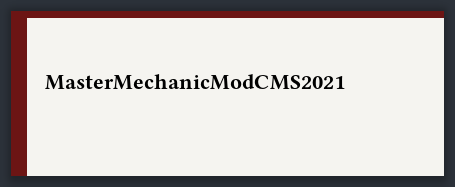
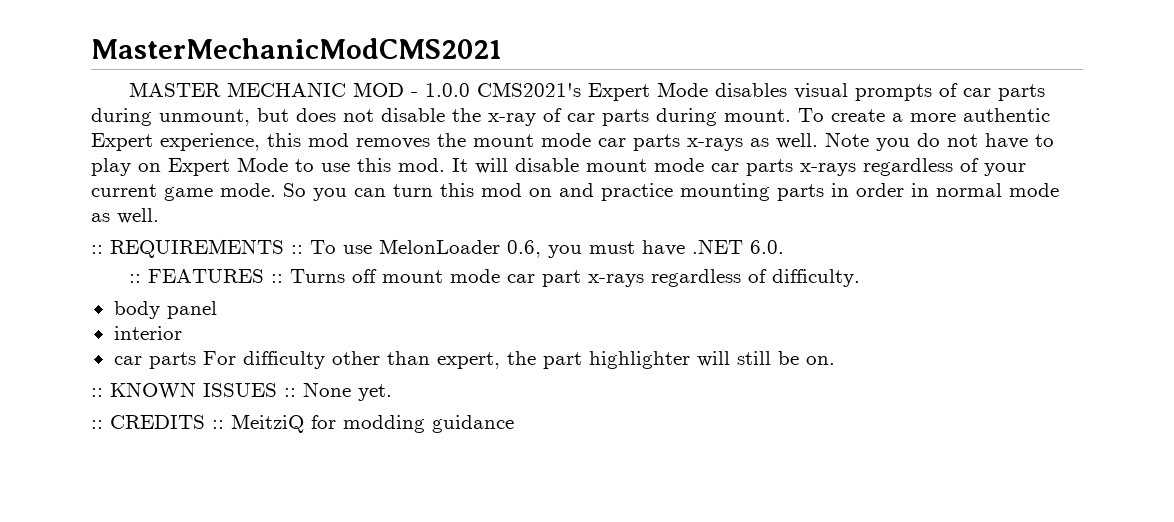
(345, 82) none -> [128,82,1045,101] [91,108,1050,126] [91,132,1054,151] [91,157,1026,176] [91,183,1059,201] [91,208,159,224] [91,239,784,258] [128,269,860,287] [113,301,217,319] [113,326,182,340] [113,351,835,369] [91,382,392,401] [91,414,514,433] // MASTER MECHANIC MOD - 1.0.0 CMS2021's Expert Mode disables visual prompts of car parts during unmount, but does not disable the x-ray of car parts during mount. To create a more authentic Expert experience, this mod removes the mount mode car parts x-rays as well. Note you do not have to play on Expert Mode to use this mod. It will disable mount mode car parts x-rays regardless of your current game mode. So you can turn this mod on and practice mounting parts in order in normal mode as well. // :: REQUIREMENTS :: To use MelonLoader 0.6, you must have .NET 6.0. // :: FEATURES :: Turns off mount mode car part x-rays regardless of difficulty. // body panel // interior // car parts For difficulty other than expert, the part highlighter will still be on. // :: KNOWN ISSUES :: None yet. // :: CREDITS :: MeitziQ for modding guidance

